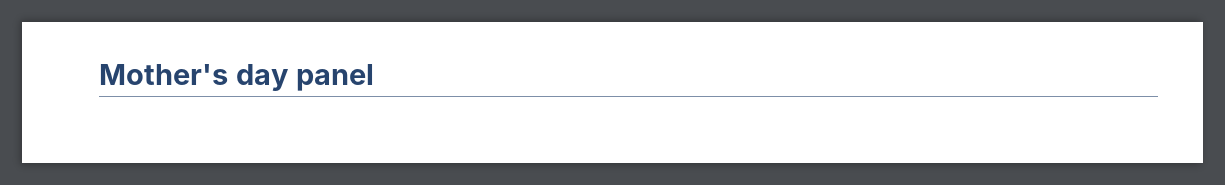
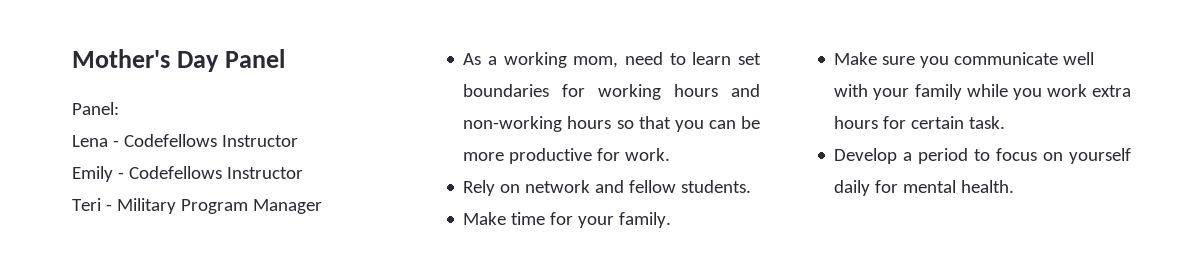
[235,64,374,91] day panel -> [177,49,286,72] [72,102,119,115] [72,134,298,147] [72,166,303,182] [72,198,322,214] [463,52,761,68] [463,84,760,100] [463,116,760,132] [463,148,671,164] [463,180,752,196] [463,212,672,228] [834,52,1095,68] [834,84,1131,100] [834,116,1006,129] [834,148,1131,164] [834,180,1015,196] Day Panel // Panel: // Lena - Codefellows Instructor // Emily - Codefellows Instructor // Teri - Military Program Manager // As a working mom, need to learn set boundaries for working hours and non-working hours so that you can be more productive for work. // Rely on network and fellow students. // Make time for your family. // Make sure you communicate well with your family while you work extra hours for certain task. // Develop a period to focus on yourself daily for mental health.

